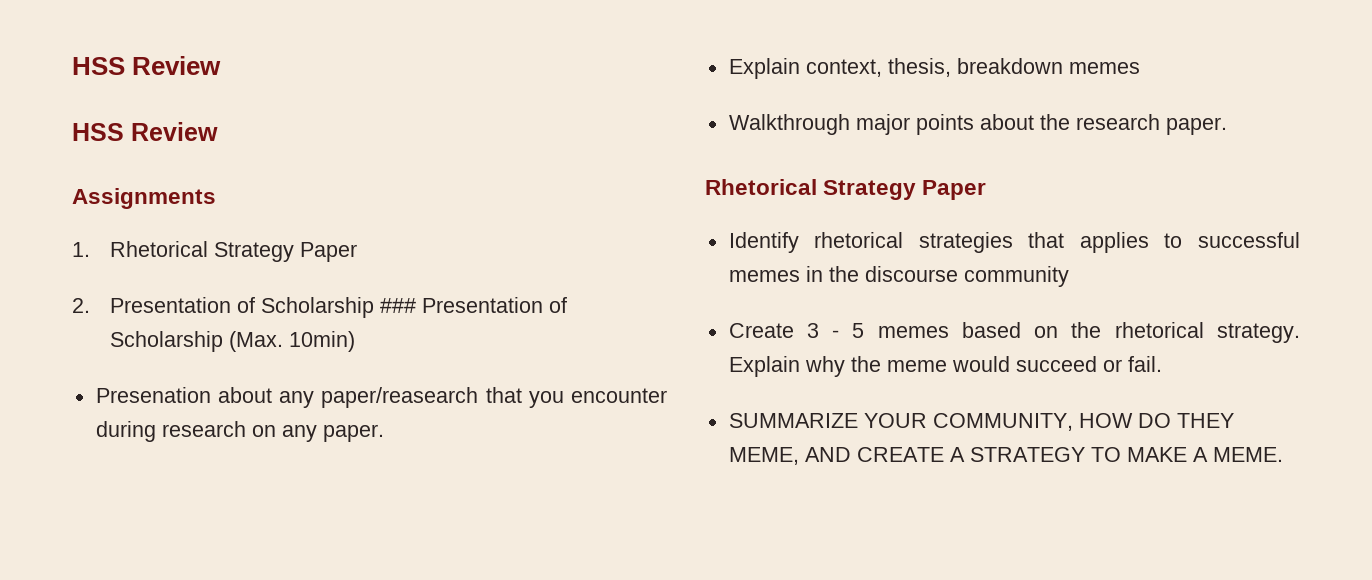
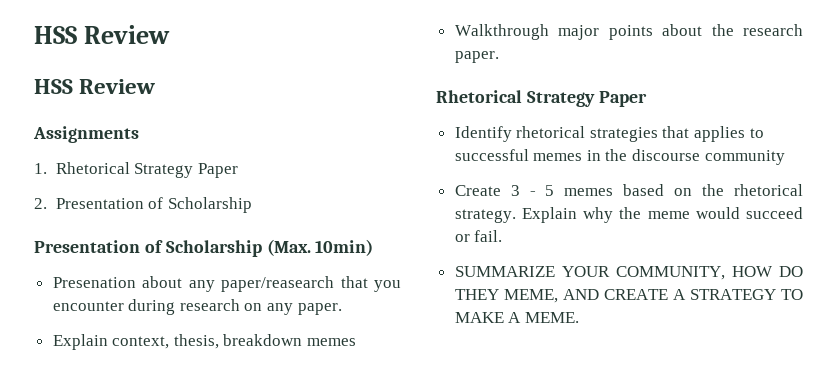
[380,298,417,313] ### -> (252, 205) //

